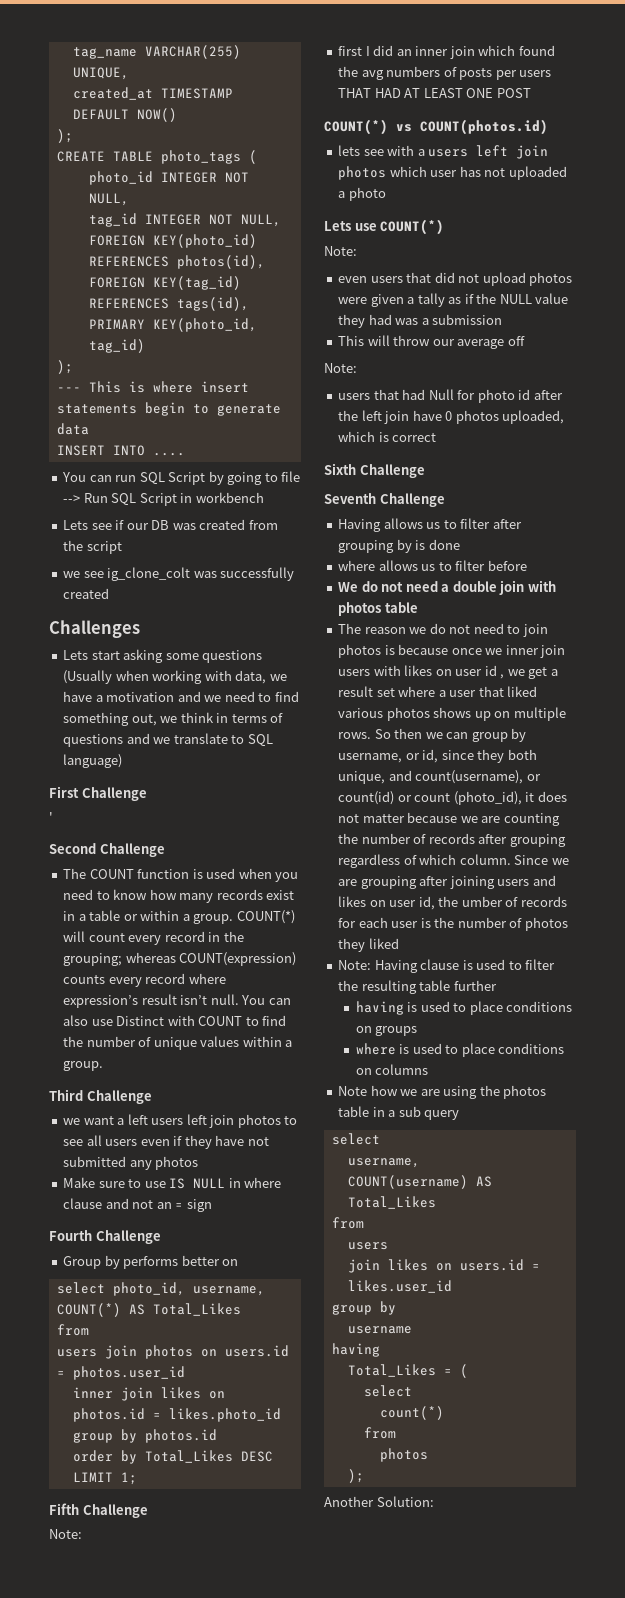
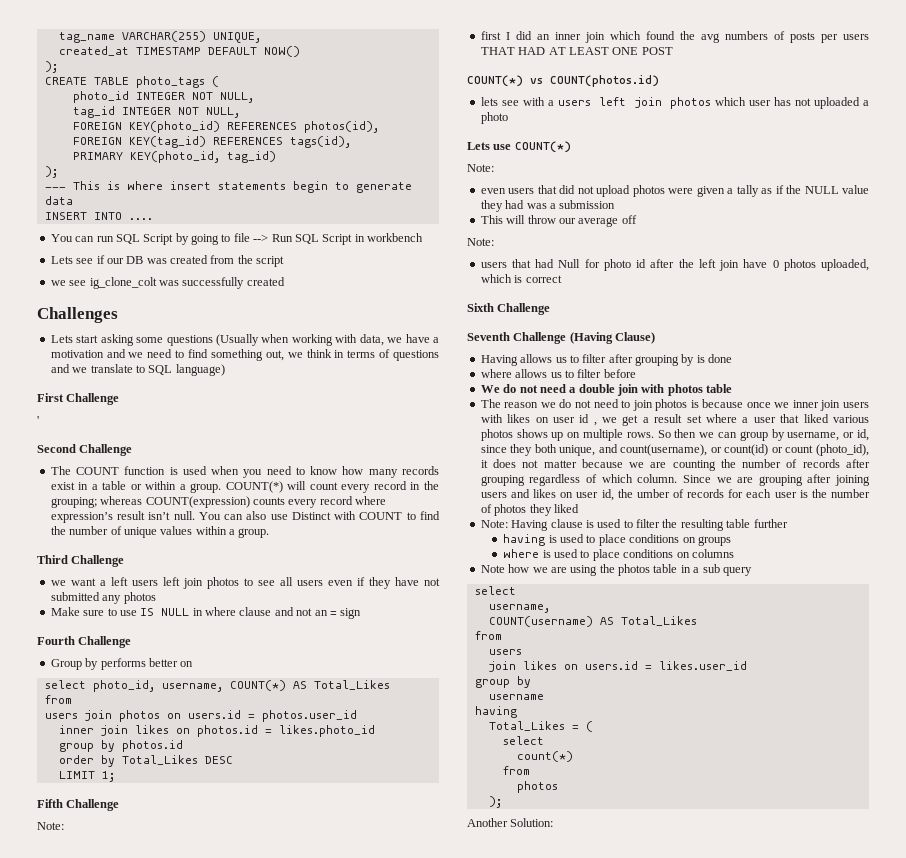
(445, 500) none -> [569,332,656,344] (Having Clause)

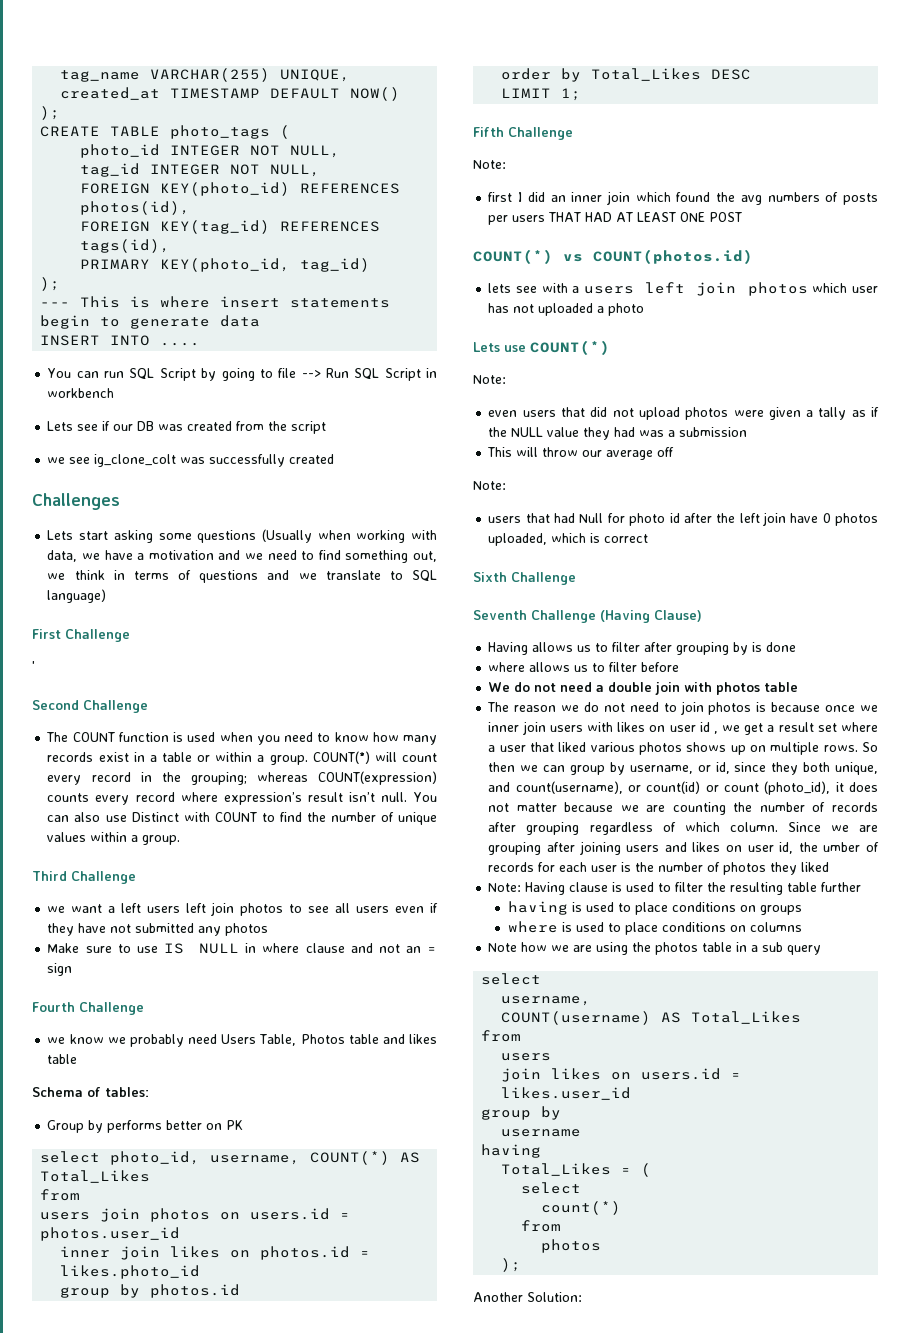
(132, 642) none -> [47,1034,438,1047] [47,1054,78,1064] [32,1087,149,1097] // we know we probably need Users Table, Photos table and likes table // Schema of tables:
(194, 664) none -> [226,1120,244,1130] PK

